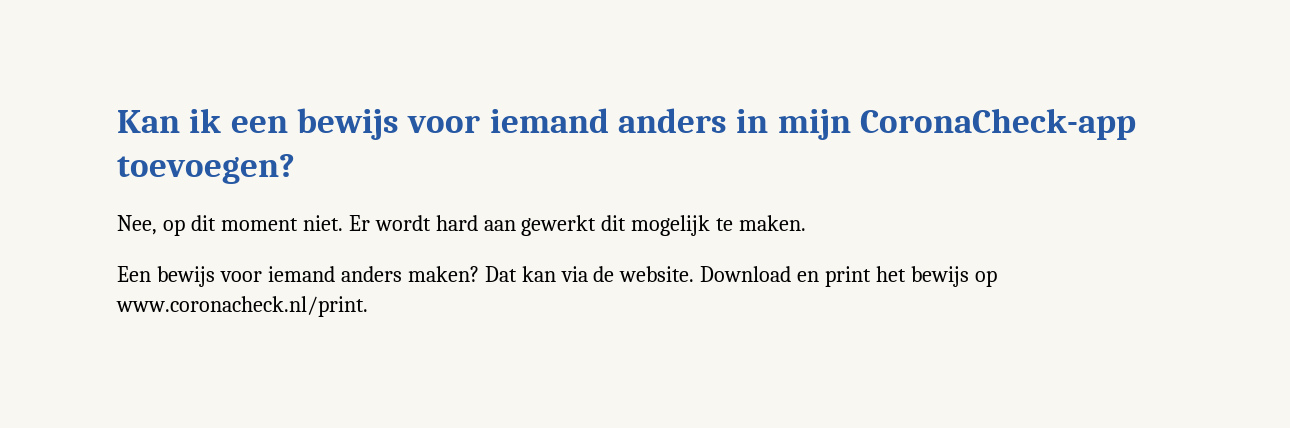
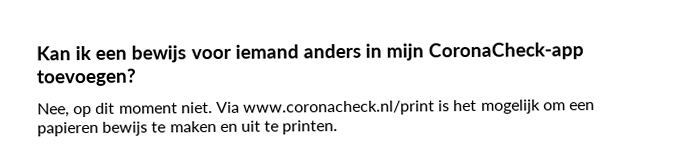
[348,215,807,236] [117,266,998,287] [116,296,368,317] Er wordt hard aan gewerkt dit mogelijk te maken. // Een bewijs voor iemand anders maken? Dat kan via de website. Download en print het bewijs op www.coronacheck.nl/print. -> [215,99,596,116] [37,120,339,137] Via www.coronacheck.nl/print is het mogelijk om een papieren bewijs te maken en uit te printen.

